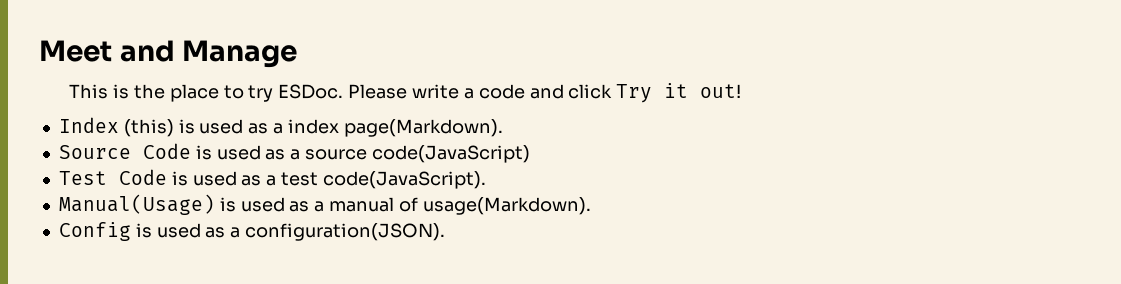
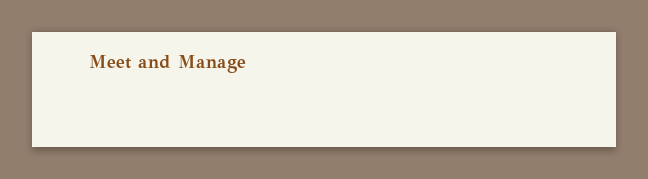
[69,83,742,103] [58,117,503,137] [58,143,530,163] [58,169,486,189] [58,194,591,215] [58,222,446,241] // This is the place to try ESDoc. Please write a code and click Try it out! // Index (this) is used as a index page(Markdown). // Source Code is used as a source code(JavaScript) // Test Code is used as a test code(JavaScript). // Manual(Usage) is used as a manual of usage(Markdown). // Config is used as a configuration(JSON). -> (246, 64) none

